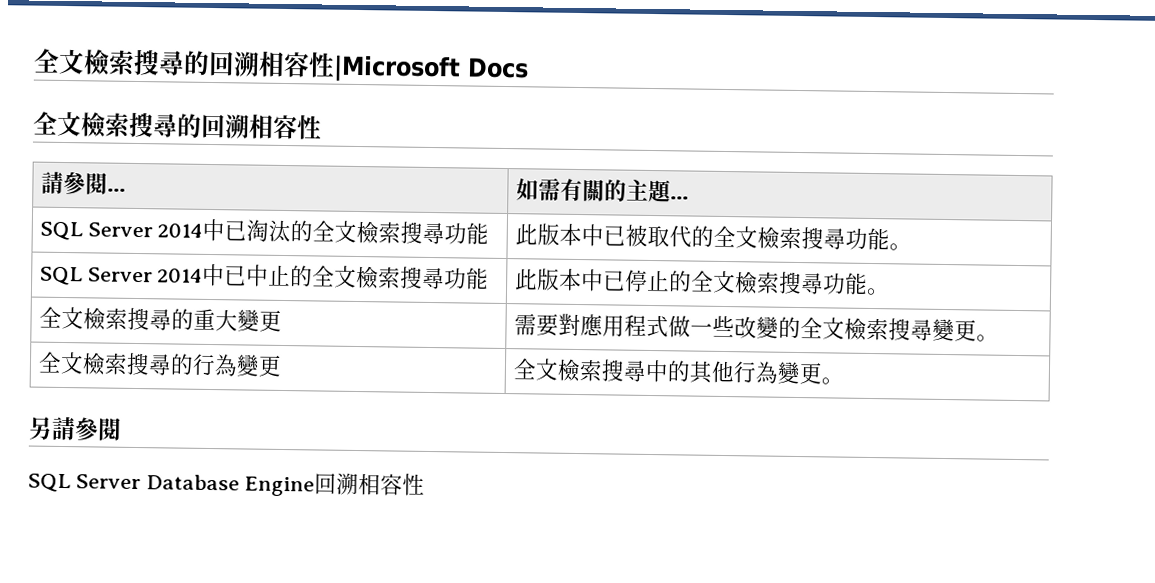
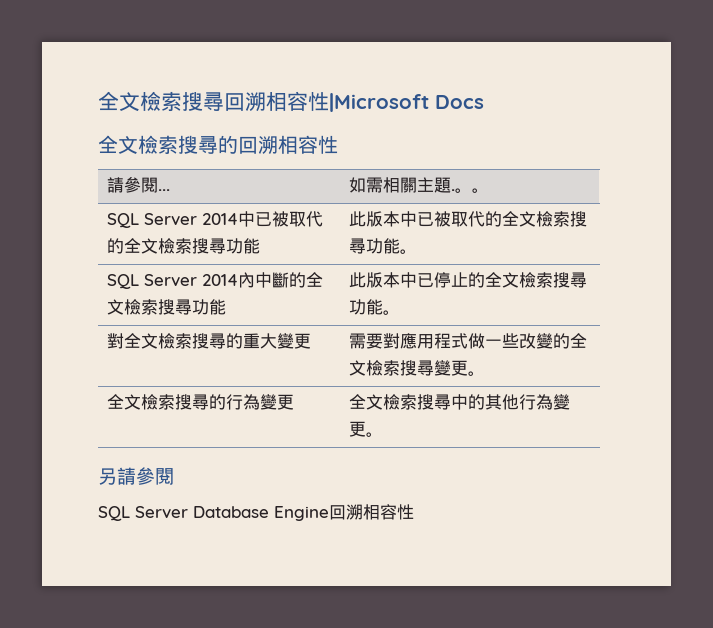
[33,48,210,76] 全文檢索搜尋的 -> [98,91,224,112] 全文檢索搜尋
[559,178,689,203] [39,218,292,243] 有關的主題... // SQL Server 2014中已淘汰 -> [382,177,489,193] [106,211,323,228] 相關主題.。。 // SQL Server 2014中已被取代
[202,263,292,287] 中已中止 -> [237,272,289,288] 內中斷
(890, 291) none -> [106,333,124,349] 對

